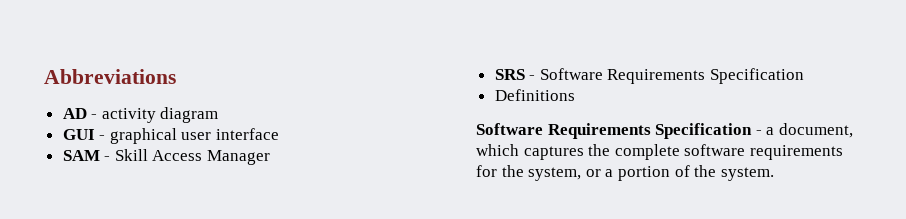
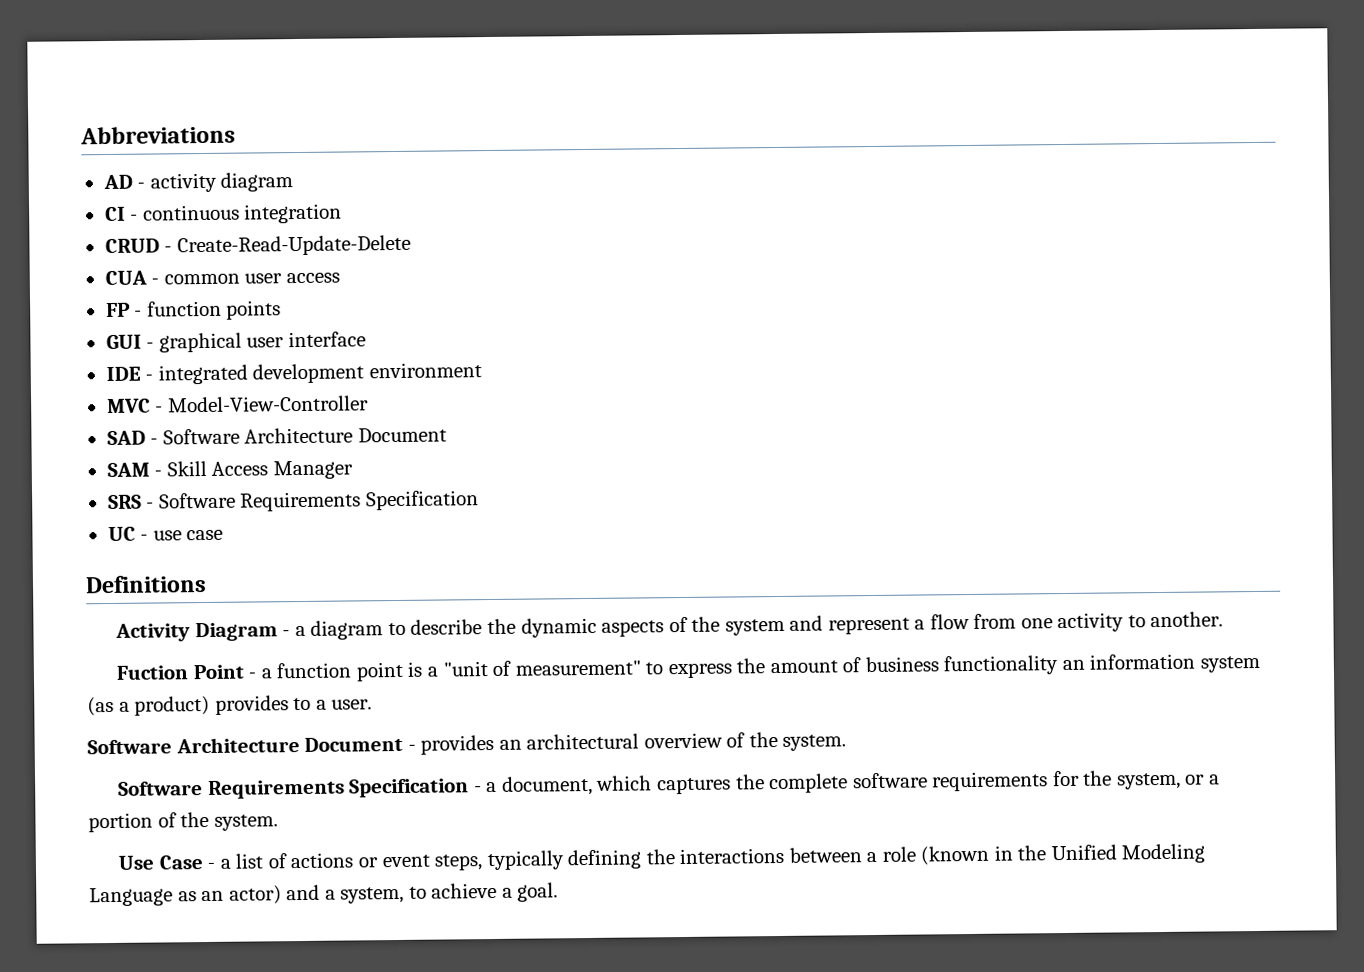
(219, 115) none -> [104,203,343,224] [104,234,411,257] [104,270,340,286] [105,300,282,320] // CI - continuous integration // CRUD - Create-Read-Update-Delete // CUA - common user access // FP - function points
(280, 134) none -> [105,362,482,385] [106,395,369,414] [106,427,447,446] // IDE - integrated development environment // MVC - Model-View-Controller // SAD - Software Architecture Document
[494,89,575,101] Definitions -> [107,526,224,542] [85,574,207,594] [115,611,1224,642] [116,653,1260,682] [87,695,373,717] [87,732,847,755] UC - use case // Definitions // Activity Diagram - a diagram to describe the dynamic aspects of the system and represent a flow from one activity to another. // Fuction Point - a function point is a "unit of measurement" to express the amount of business functionality an information system (as a product) provides to a user. // Software Architecture Document - provides an architectural overview of the system.
(774, 174) none -> [118,843,1206,871] [89,882,559,907] // Use Case - a list of actions or event steps, typically defining the interactions between a role (known in the Unified Modeling Language as an actor) and a system, to achieve a goal.

